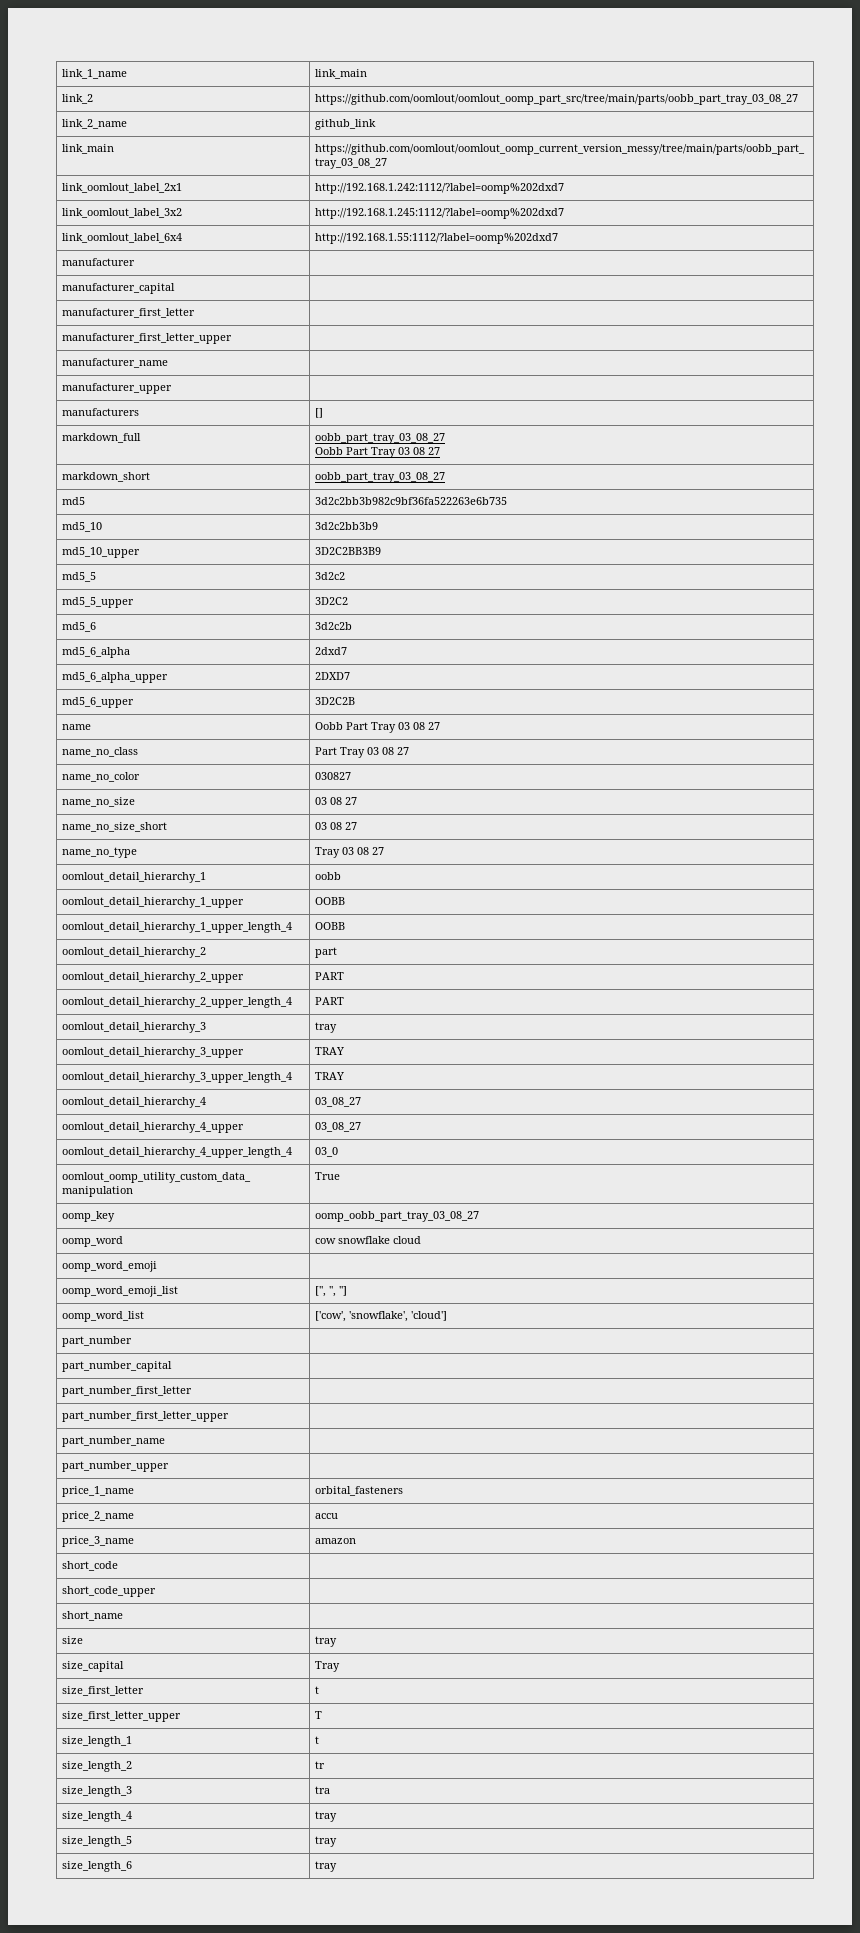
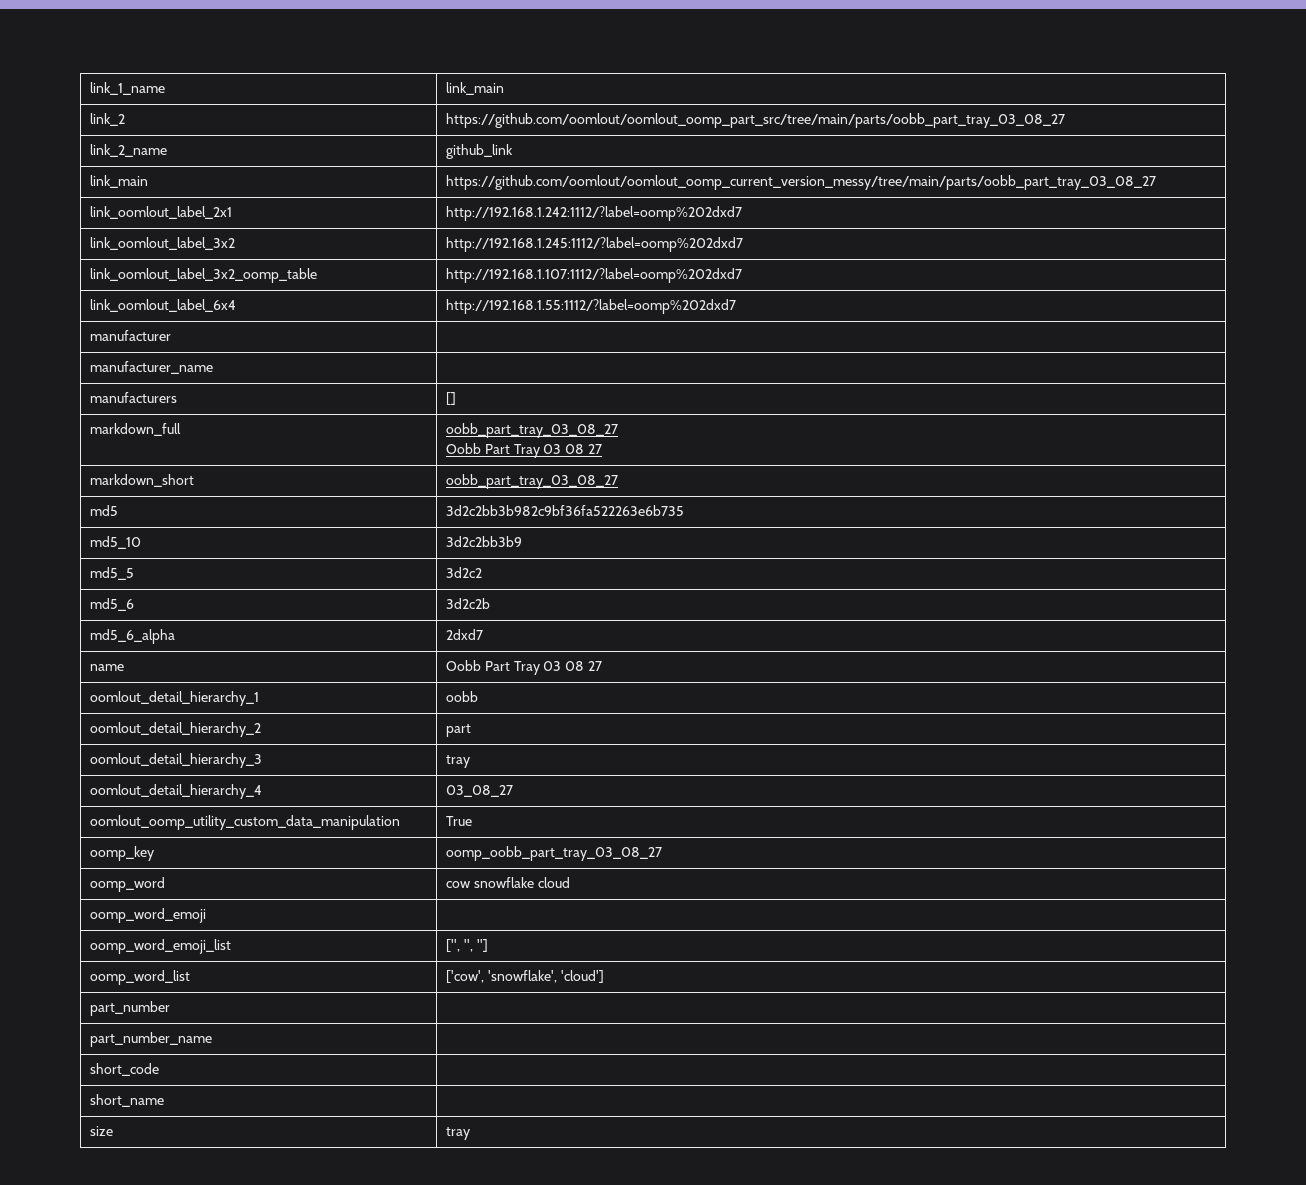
(564, 213) none -> [90,268,318,283] [446,268,743,283] // link_oomlout_label_3x2_oomp_table | http://192.168.1.107:1112/?label=oomp%202dxd7
[61,283,175,294] [61,308,195,318] [61,333,232,344] // manufacturer_capital | // manufacturer_first_letter | // manufacturer_first_letter_upper | -> (172, 335) none
[61,383,172,394] // manufacturer_upper | -> (214, 367) none
[61,547,140,558] [314,547,381,555] // md5_10_upper | 3D2C2BB3B9 -> (523, 541) none
[61,597,134,608] [314,597,348,605] // md5_5_upper | 3D2C2 -> (483, 572) none
[61,672,168,683] [314,672,350,680] [61,697,134,708] [314,697,355,705] // md5_6_alpha_upper | 2DXD7 // md5_6_upper | 3D2C2B -> (484, 634) none
[61,747,138,757] [314,747,409,758] [61,772,140,782] [314,772,351,780] [61,797,135,807] [314,797,357,805] [61,822,167,832] [314,822,357,830] [61,847,137,858] [314,847,384,858] [61,872,206,883] [314,872,341,880] [61,897,244,908] [314,897,345,905] [61,922,292,933] [314,922,345,930] [61,947,206,958] [314,947,337,958] [61,972,244,983] [314,972,344,980] [61,997,292,1008] [314,997,344,1005] [61,1022,206,1033] [314,1022,337,1033] [61,1047,244,1058] [314,1047,344,1055] [61,1072,292,1083] [314,1072,344,1080] [61,1097,206,1108] [314,1097,361,1107] [61,1122,244,1133] [314,1122,361,1132] [61,1147,292,1158] [314,1147,338,1157] name_no_class | Part Tray 03 08 27 // name_no_color | 030827 // name_no_size | 03 08 27 // name_no_size_short | 03 08 27 // name_no_type | Tray 03 08 27 // oomlout_detail_hierarchy_1 | oobb // oomlout_detail_hierarchy_1_upper | OOBB // oomlout_detail_hierarchy_1_upper_length_4 | OOBB // oomlout_detail_hierarchy_2 | part // oomlout_detail_hierarchy_2_upper | PART // oomlout_detail_hierarchy_2_upper_length_4 | PART // oomlout_detail_hierarchy_3 | tray // oomlout_detail_hierarchy_3_upper | TRAY // oomlout_detail_hierarchy_3_upper_length_4 | TRAY // oomlout_detail_hierarchy_4 | 03_08_27 // oomlout_detail_hierarchy_4_upper | 03_08_27 // oomlout_detail_hierarchy_4_upper_length_4 | 03_0 -> [90,691,260,706] [446,691,479,702] [90,722,262,737] [446,724,472,737] [90,753,263,768] [446,755,471,768] [90,784,263,799] [446,785,514,797] oomlout_detail_hierarchy_1 | oobb // oomlout_detail_hierarchy_2 | part // oomlout_detail_hierarchy_3 | tray // oomlout_detail_hierarchy_4 | 03_08_27
[61,1361,172,1372] [61,1386,192,1397] [61,1411,229,1422] [61,1436,165,1447] [61,1461,169,1472] [61,1486,134,1497] [314,1486,403,1496] [61,1511,134,1522] [314,1513,338,1519] [61,1536,134,1547] [314,1538,356,1544] part_number_capital | // part_number_first_letter | // part_number_first_letter_upper | // part_number_name | // part_number_upper | // price_1_name | orbital_fasteners // price_2_name | accu // price_3_name | amazon -> [90,1032,213,1047] part_number_name |
[61,1586,156,1597] // short_code_upper | -> (160, 1069) none
[61,1661,124,1672] [314,1661,340,1672] [61,1686,144,1696] [314,1686,319,1694] [61,1711,181,1722] [314,1711,322,1719] [61,1736,132,1747] [314,1736,319,1744] [61,1761,132,1772] [314,1761,325,1769] [61,1786,132,1797] [314,1786,330,1794] [61,1811,132,1822] [314,1811,337,1822] [61,1836,132,1847] [314,1836,337,1847] [61,1861,132,1872] [314,1861,337,1872] // size_capital | Tray // size_first_letter | t // size_first_letter_upper | T // size_length_1 | t // size_length_2 | tr // size_length_3 | tra // size_length_4 | tray // size_length_5 | tray // size_length_6 | tray -> (471, 1133) none

